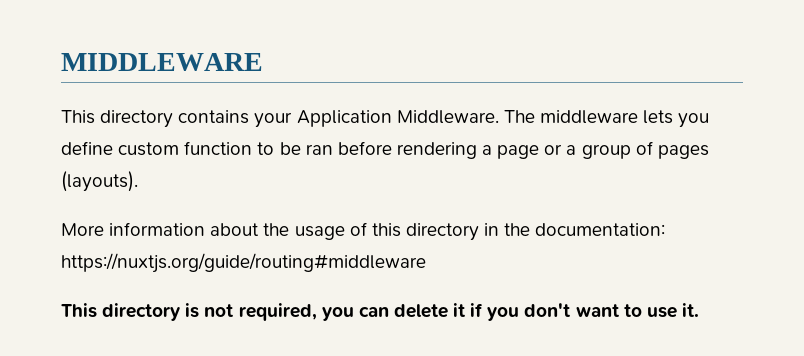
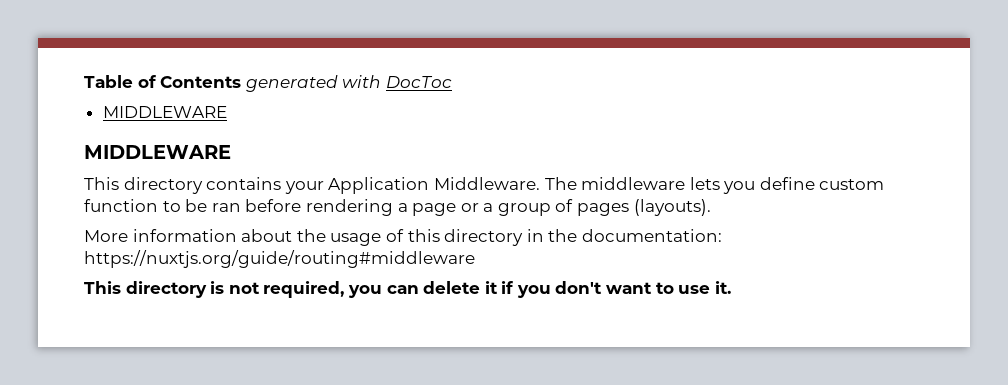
(61, 62) none -> [84,75,452,92] [102,106,227,118] Table of Contents generated with DocToc // MIDDLEWARE //

